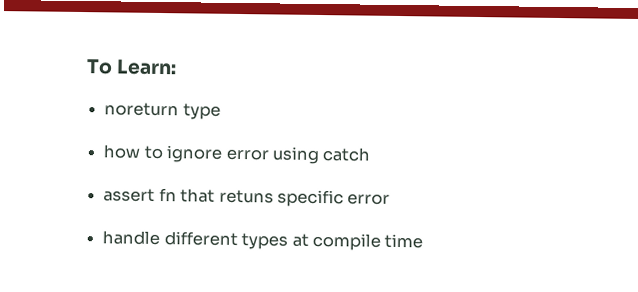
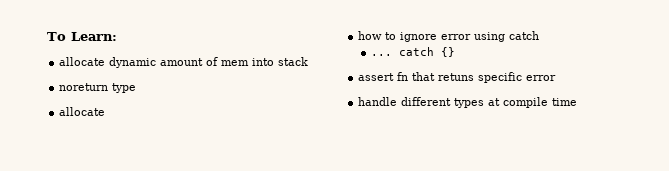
(178, 67) none -> [59,57,309,68] // allocate dynamic amount of mem into stack
(221, 111) none -> [59,107,106,116] // allocate
(371, 154) none -> [370,47,455,57] // ... catch {}

